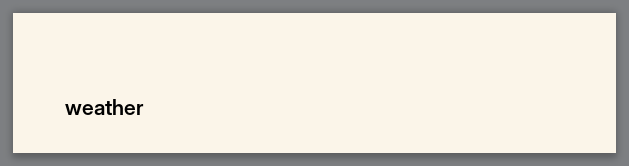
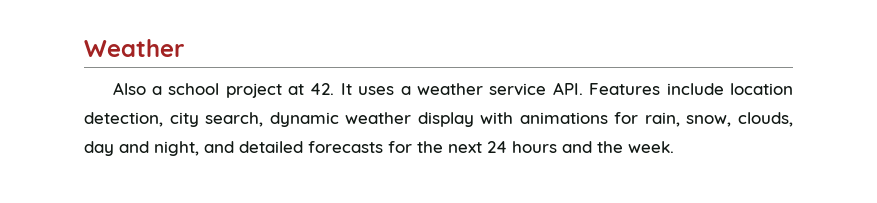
[65,99,144,115] weather -> [84,39,184,57] [112,82,793,98] [84,112,793,127] [84,141,674,156] Weather // Also a school project at 42. It uses a weather service API. Features include location detection, city search, dynamic weather display with animations for rain, snow, clouds, day and night, and detailed forecasts for the next 24 hours and the week.

